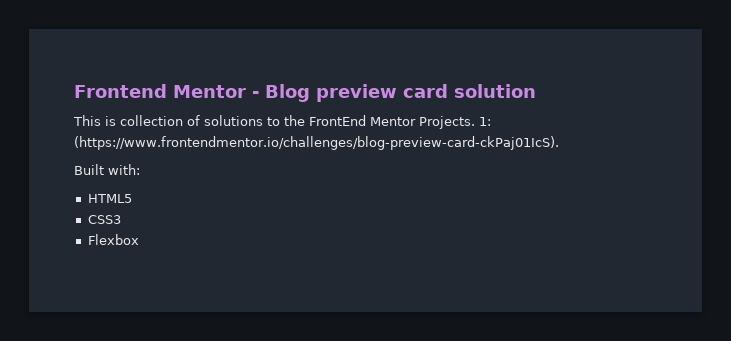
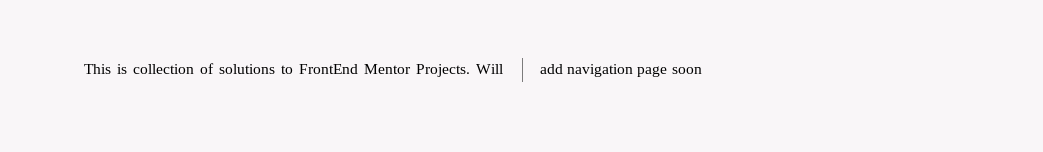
[74,84,536,102] Frontend Mentor - Blog preview card solution // -> (84, 69) none
[284,115,305,126] the -> (293, 69) none
[479,117,491,126] [74,136,559,150] [74,164,140,175] [87,194,132,203] [87,215,121,224] [87,234,139,245] 1: (https://www.frontendmentor.io/challenges/blog-preview-card-ckPaj01IcS). // Built with: // HTML5 // CSS3 // Flexbox -> [476,64,702,77] Will add navigation page soon

